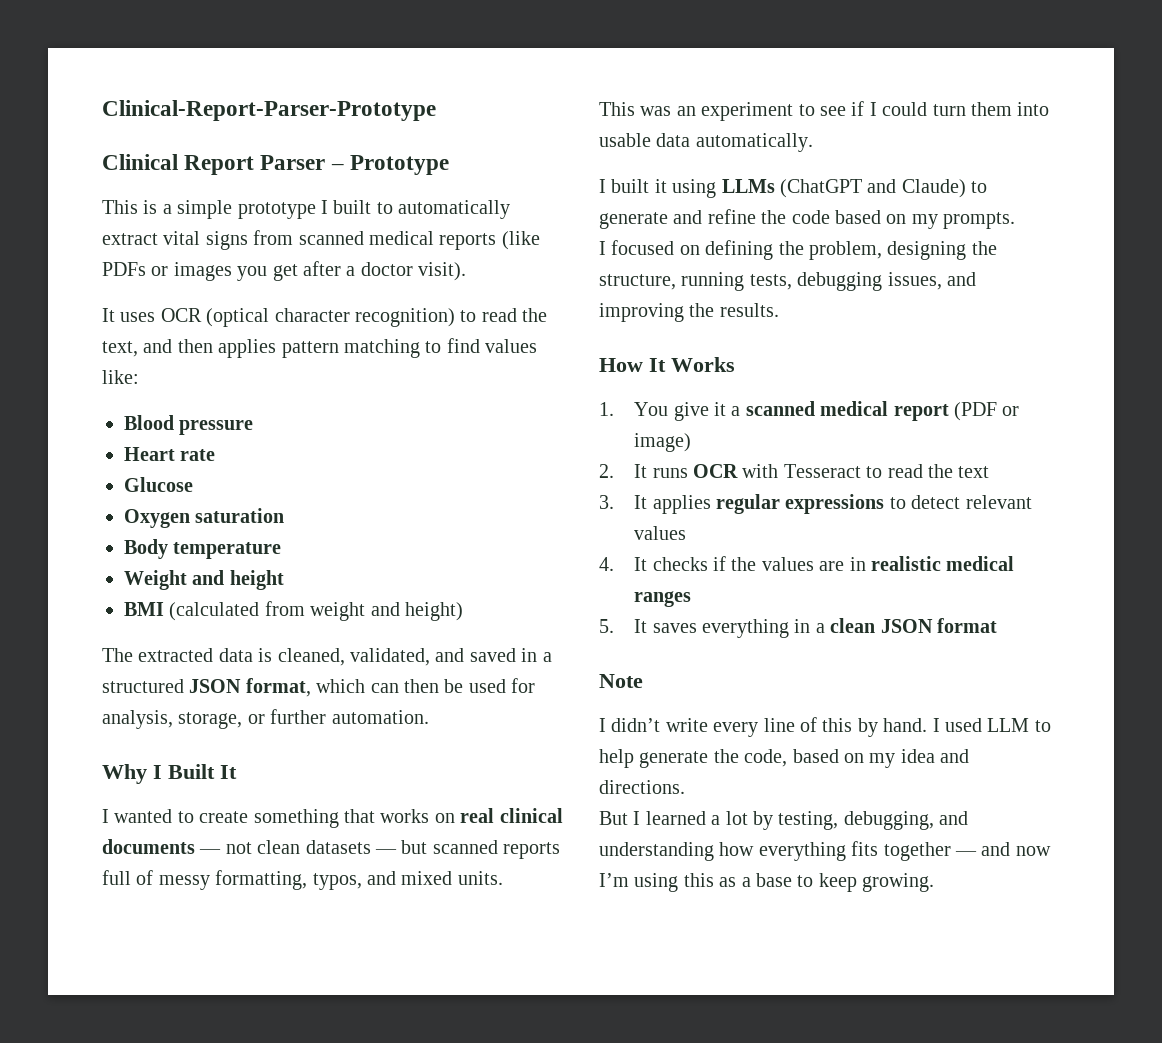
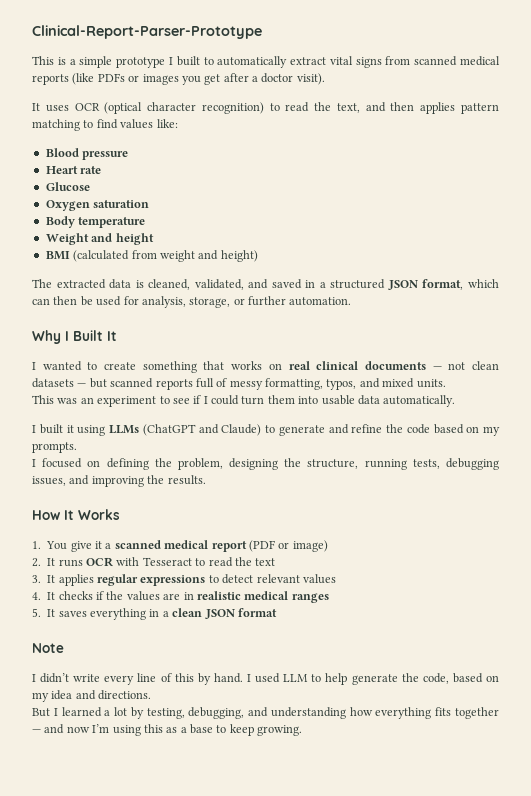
[102,154,449,175] // Clinical Report Parser – Prototype -> (262, 32) none

